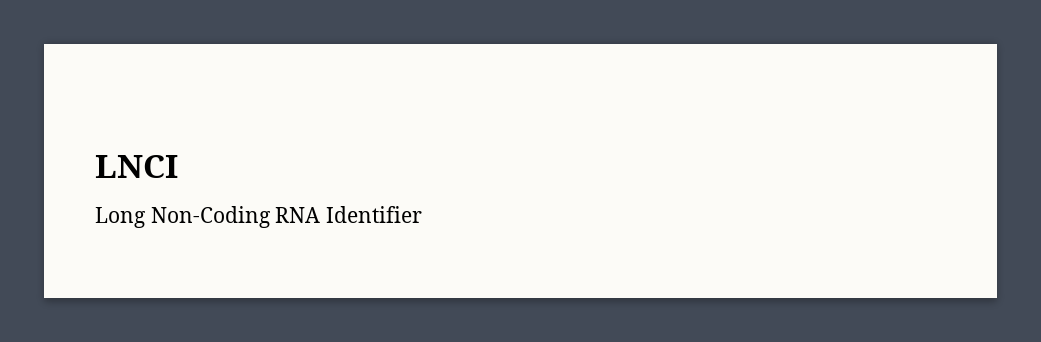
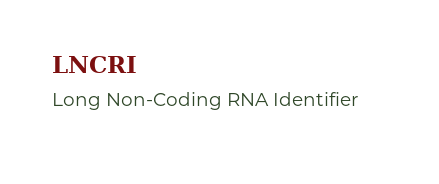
[95,155,178,178] LNCI -> [52,56,137,73] LNCRI

